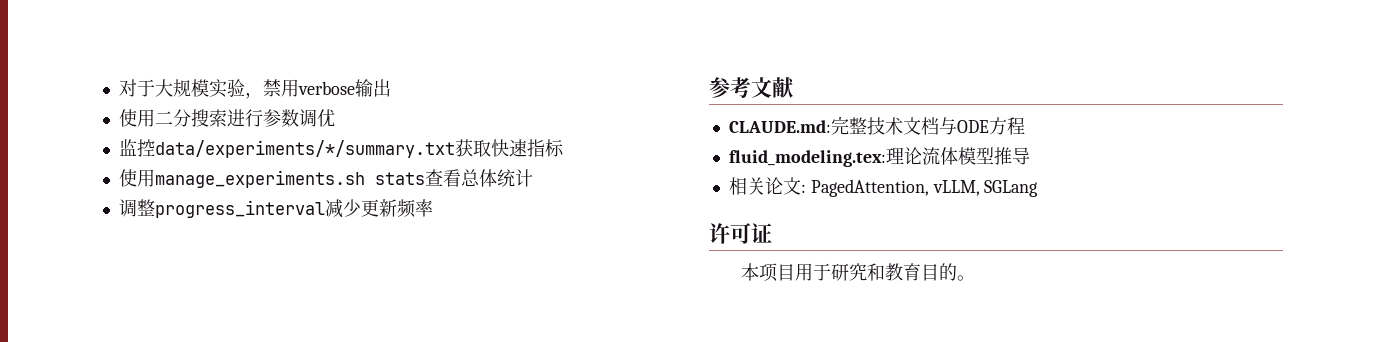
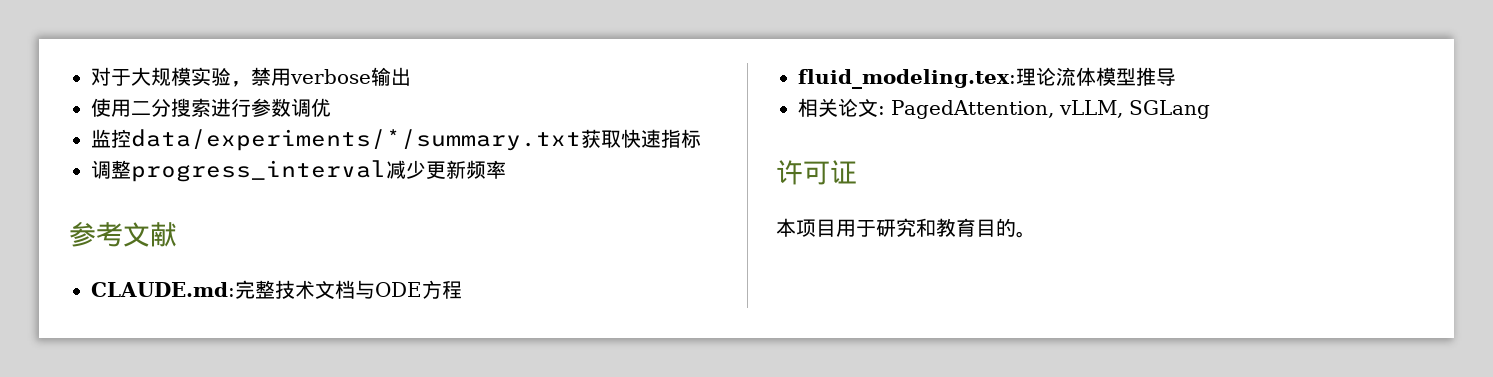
[118,169,533,188] // 使用manage_experiments.sh stats查看总体统计 -> (701, 138) none

